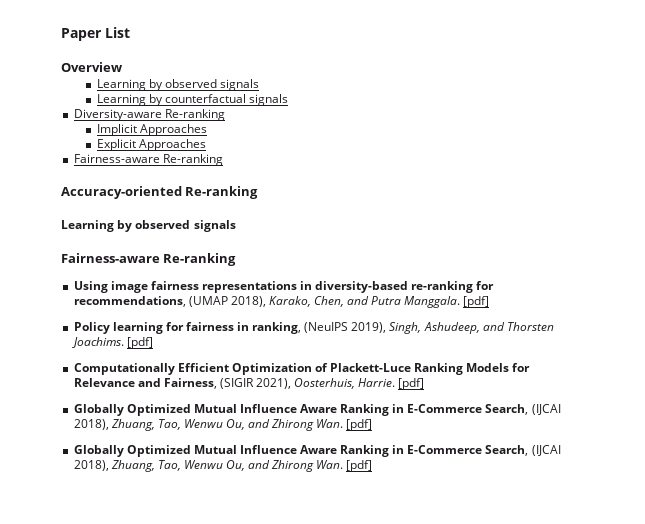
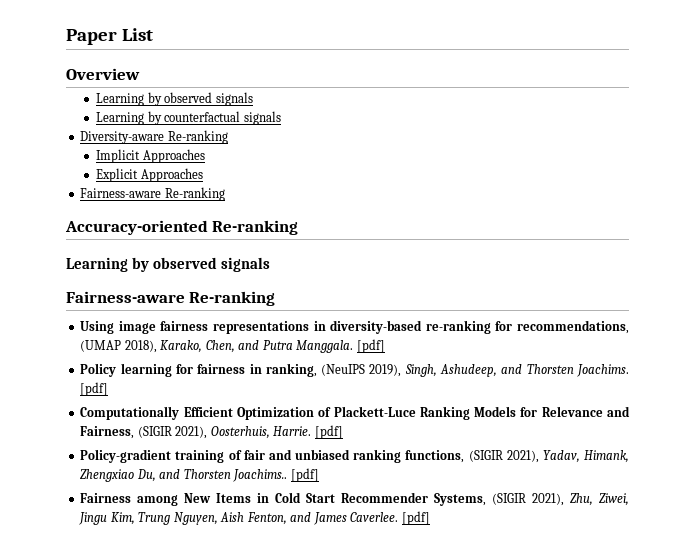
[73,404,561,416] [73,419,373,431] [73,445,561,457] [73,460,344,472] Globally Optimized Mutual Influence Aware Ranking in E-Commerce Search, (IJCAI 2018), Zhuang, Tao, Wenwu Ou, and Zhirong Wan. [pdf] // Globally Optimized Mutual Influence Aware Ranking in E-Commerce Search, (IJCAI 2018), Zhuang, Tao, Wenwu Ou, and Zhirong Wan. -> [80,449,630,463] [80,468,319,482] [80,492,630,506] [79,512,399,525] Policy-gradient training of fair and unbiased ranking functions, (SIGIR 2021), Yadav, Himank, Zhengxiao Du, and Thorsten Joachims.. [pdf] // Fairness among New Items in Cold Start Recommender Systems, (SIGIR 2021), Zhu, Ziwei, Jingu Kim, Trung Nguyen, Aish Fenton, and James Caverlee.

